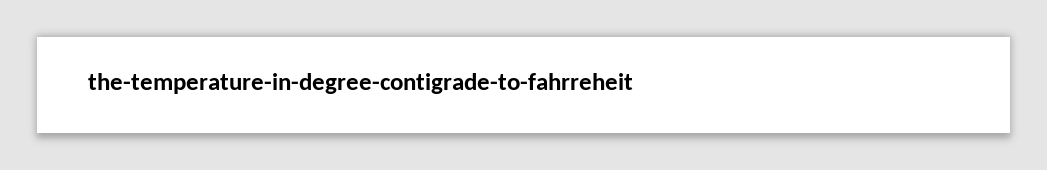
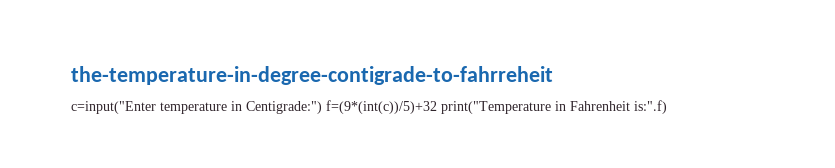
(633, 83) none -> [71,100,667,114] // c=input("Enter temperature in Centigrade:") f=(9*(int(c))/5)+32 print("Temperature in Fahrenheit is:".f)

